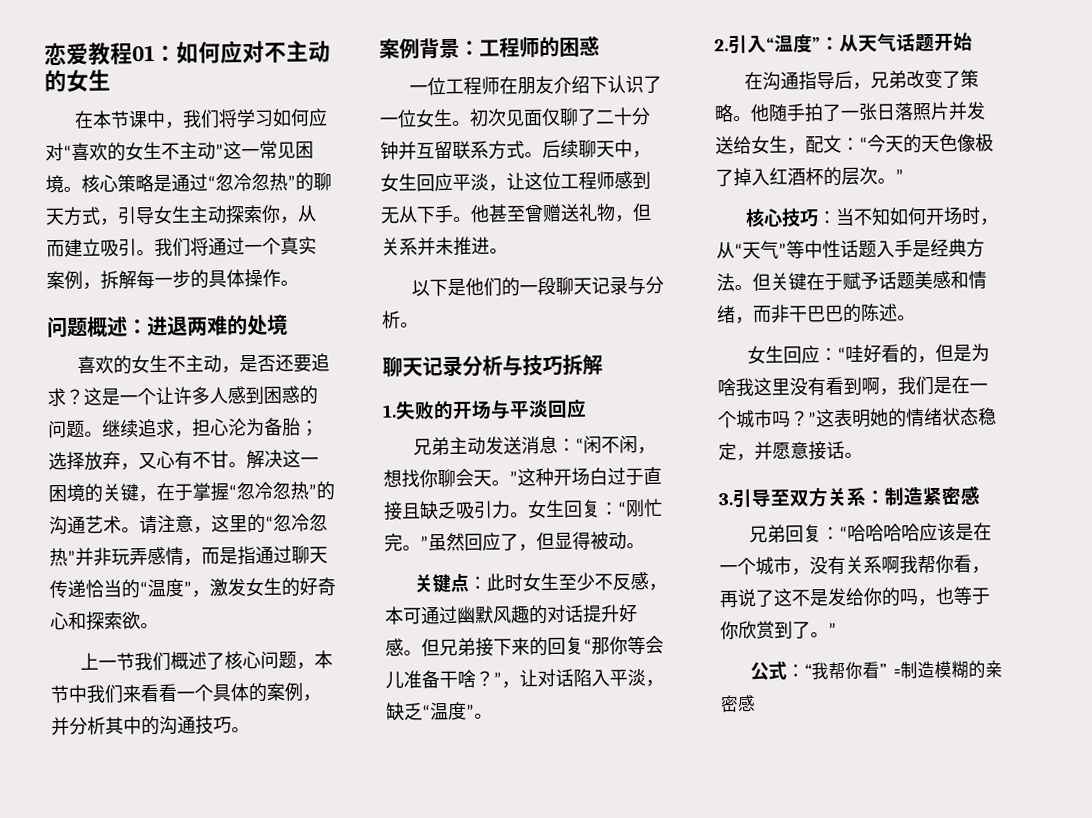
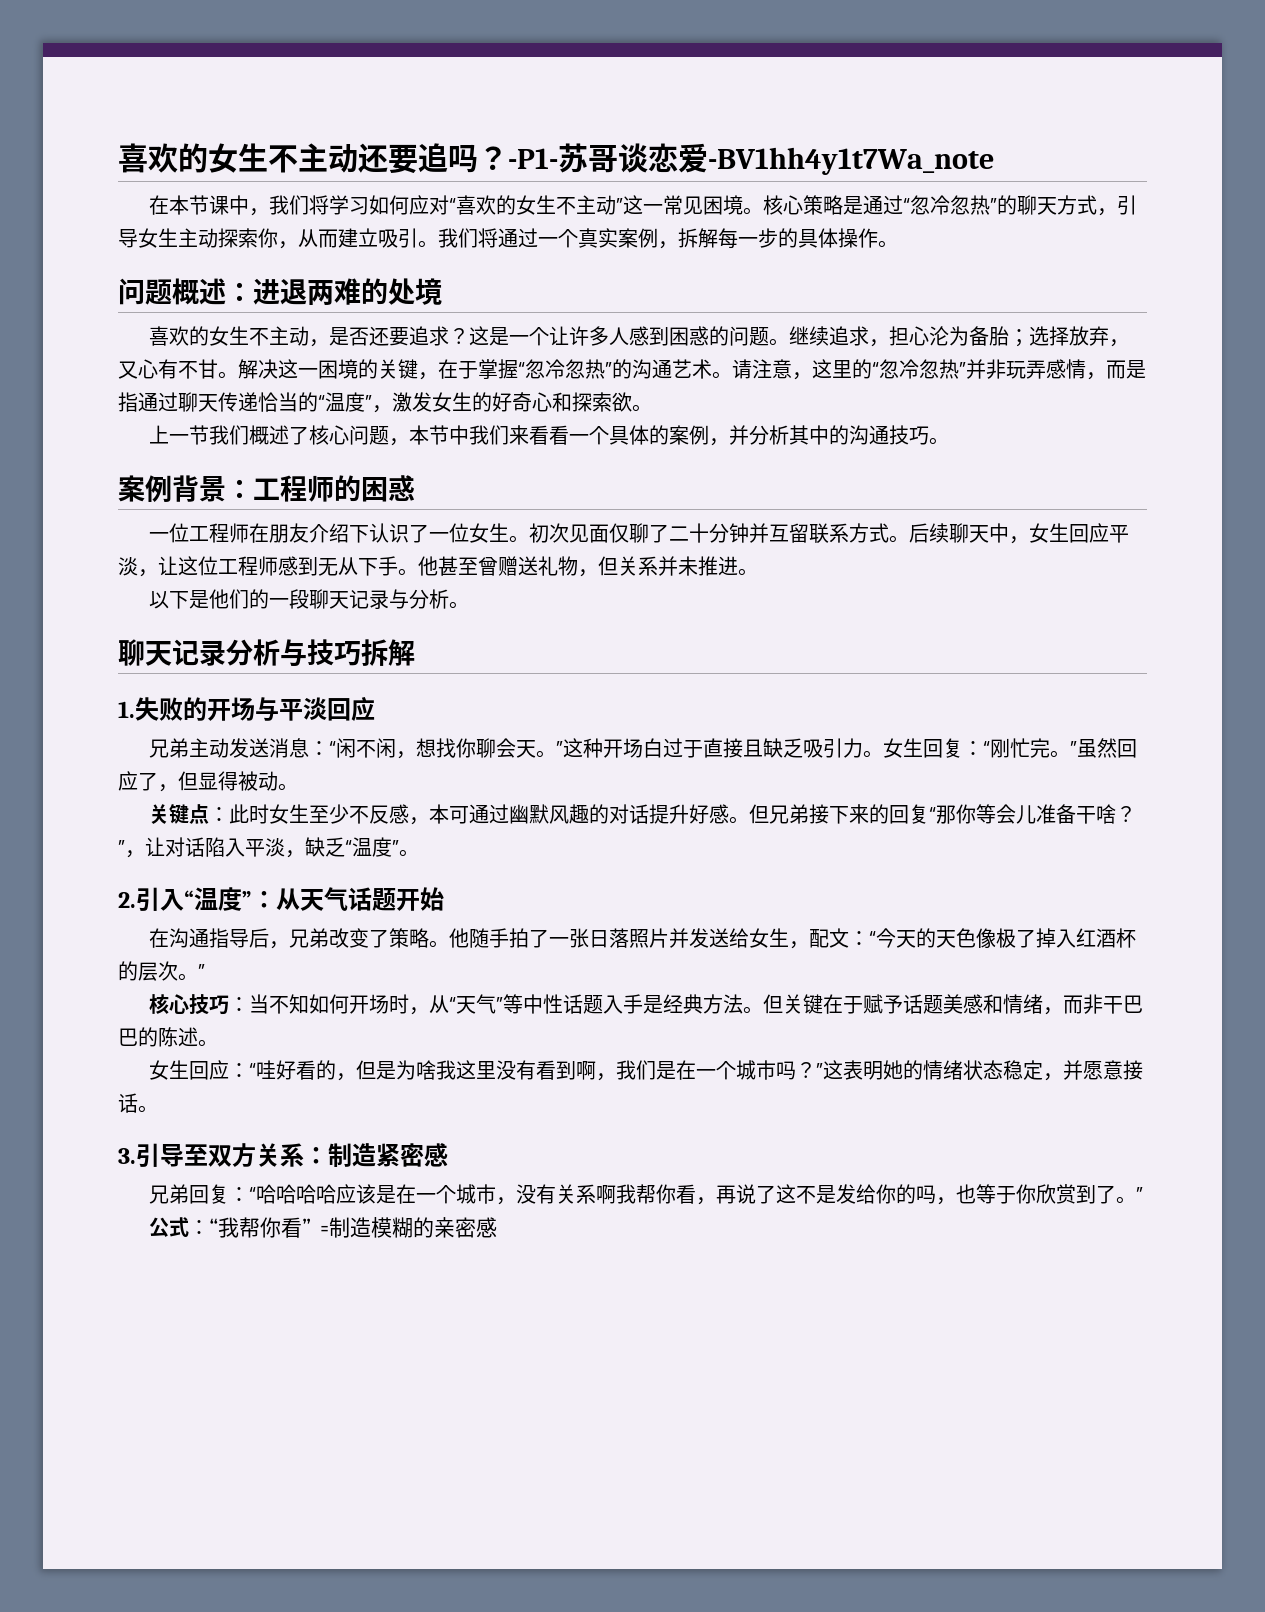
[44,40,331,66] [44,69,111,93] 恋爱教程01：如何应对不主动的女生 -> [118,143,994,175] 喜欢的女生不主动还要追吗？-P1-苏哥谈恋爱-BV1hh4y1t7Wa_note

